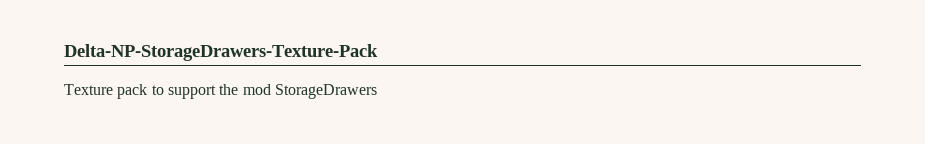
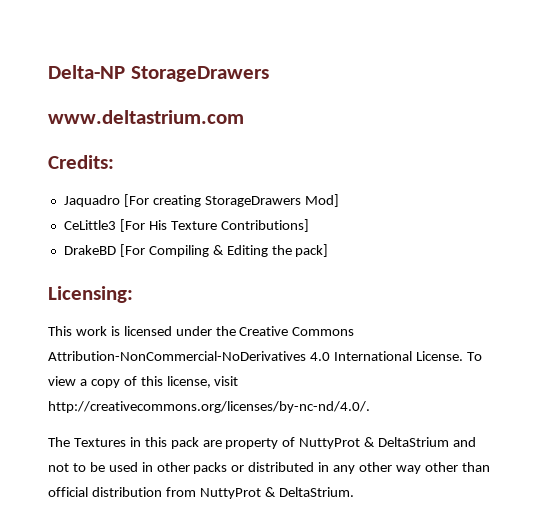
[64,44,378,61] [64,84,377,99] Delta-NP-StorageDrawers-Texture-Pack // Texture pack to support the mod StorageDrawers -> [48,65,269,82] [48,110,244,124] [48,155,114,169] [63,194,339,207] [63,219,309,232] [63,244,329,257] [48,286,133,303] [48,326,355,336] [48,351,482,361] [48,376,239,388] [48,401,370,413] [48,437,477,449] [48,462,490,474] [48,487,354,499] Delta-NP StorageDrawers // www.deltastrium.com // Credits: // Jaquadro [For creating StorageDrawers Mod] // CeLittle3 [For His Texture Contributions] // DrakeBD [For Compiling & Editing the pack] // Licensing: // This work is licensed under the Creative Commons Attribution-NonCommercial-NoDerivatives 4.0 International License. To view a copy of this license, visit http://creativecommons.org/licenses/by-nc-nd/4.0/. // The Textures in this pack are property of NuttyProt & DeltaStrium and not to be used in other packs or distributed in any other way other than official distribution from NuttyProt & DeltaStrium.

